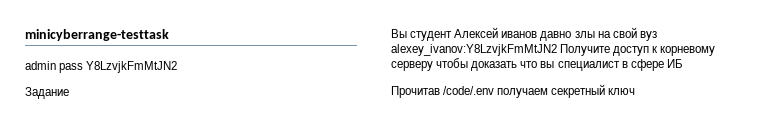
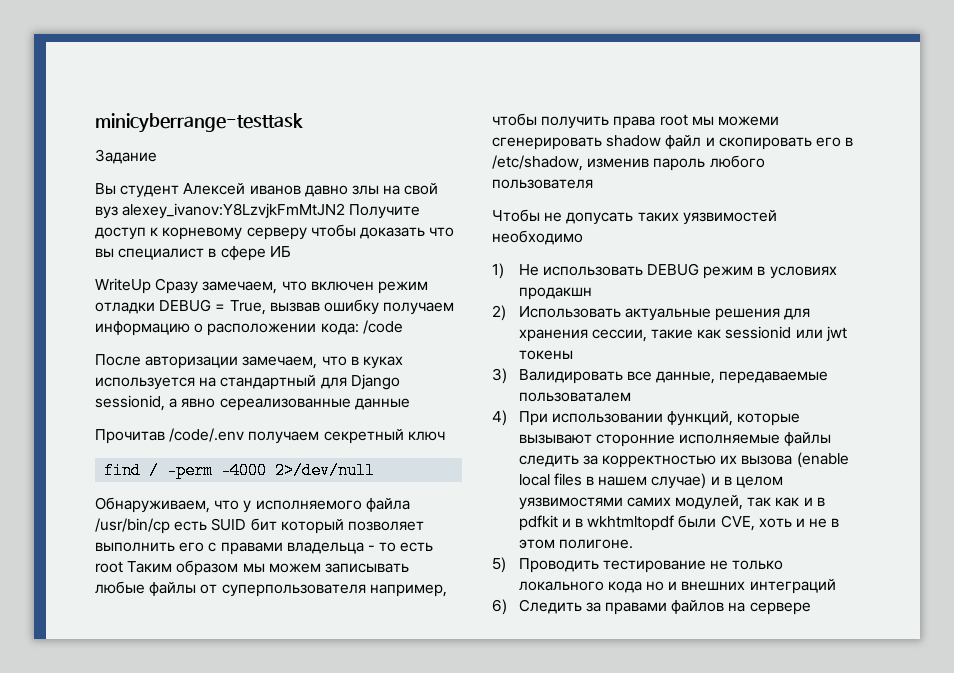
[25,61,178,73] // admin pass Y8LzvjkFmMtJN2 -> (303, 123) none
(683, 63) none -> [95,278,428,294] [95,299,455,315] [95,320,403,336] [95,354,403,369] [95,374,400,390] [95,395,410,411] // WriteUp Сразу замечаем, что включен режим отладки DEBUG = True, вызвав ошибку получаем информацию о расположении кода: /code // После авторизации замечаем, что в куках используется на стандартный для Django sessionid, а явно сереализованные данные
(636, 91) none -> [104,462,376,479] [95,497,410,513] [95,518,424,534] [95,542,434,555] [95,560,409,576] [95,581,447,597] [492,113,779,129] [492,135,854,150] [492,155,765,171] [492,179,593,189] [492,209,777,225] [492,230,583,245] [492,263,837,279] [518,287,592,300] [492,305,811,321] [518,326,847,342] [518,350,573,360] [492,368,829,384] [518,392,631,402] [492,410,801,426] [518,432,832,447] [518,452,849,468] [518,473,783,489] [518,495,825,510] [518,515,840,531] [518,539,633,549] [492,557,784,573] [518,579,836,594] [492,599,811,615] // find / -perm -4000 2>/dev/null // Обнаруживаем, что у исполняемого файла /usr/bin/cp есть SUID бит который позволяет выполнить его с правами владельца - то есть root Таким образом мы можем записывать любые файлы от суперпользователя например, чтобы получить права root мы можеми сгенерировать shadow файл и скопировать его в /etc/shadow, изменив пароль любого пользователя // Чтобы не допусать таких уязвимостей необходимо // 1) Не использовать DEBUG режим в условиях продакшн // 2) Использовать актуальные решения для хранения сессии, такие как sessionid или jwt токены // 3) Валидировать все данные, передаваемые пользоваталем // 4) При использовании функций, которые вызывают сторонние исполняемые файлы следить за корректностью их вызова (enable local files в нашем случае) и в целом уязвимостями самих модулей, так как и в pdfkit и в wkhtmltopdf были CVE, хоть и не в этом полигоне. // 5) Проводить тестирование не только локального кода но и внешних интеграций // 6) Следить за правами файлов на сервере

